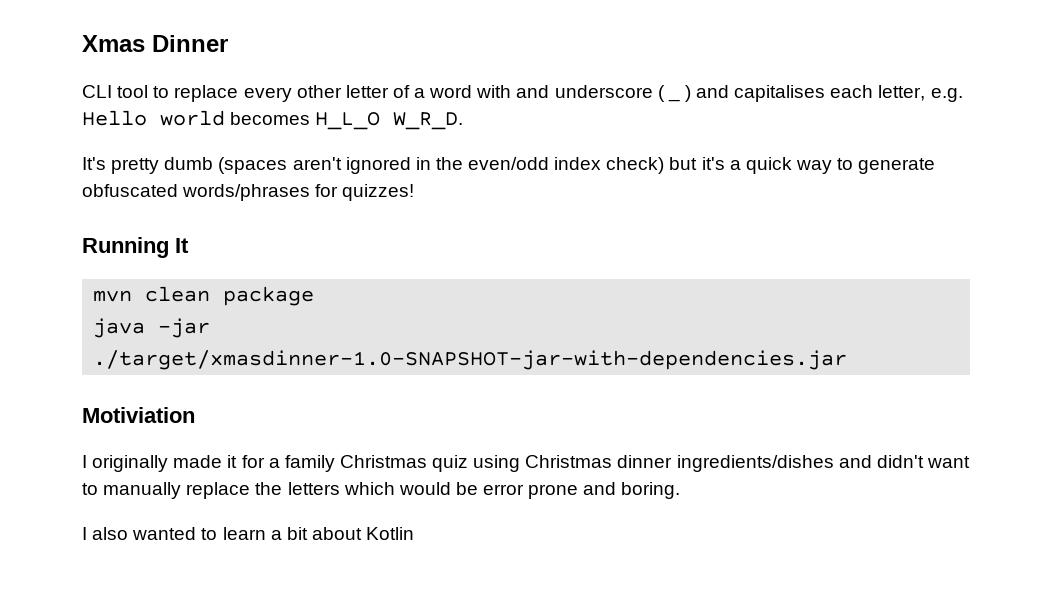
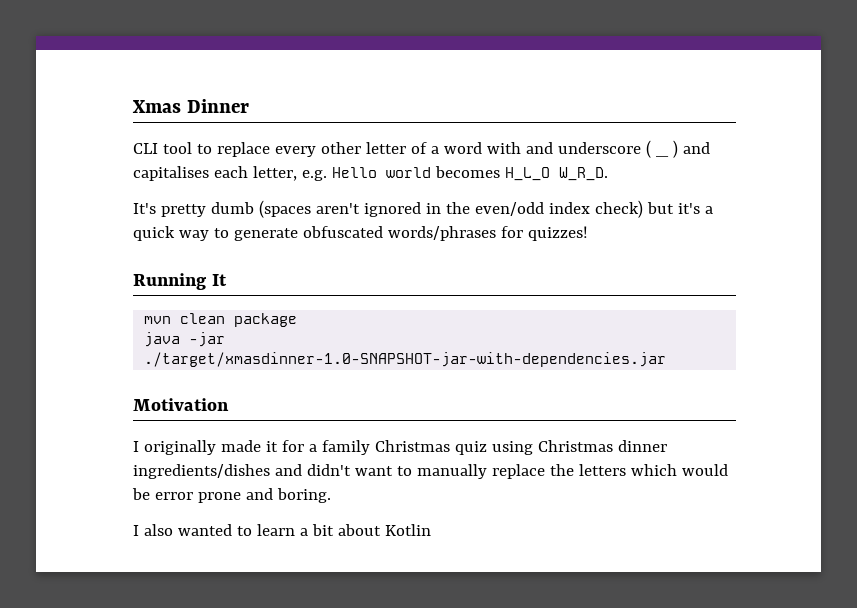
[82,407,195,423] Motiviation -> [133,398,229,411] Motivation

